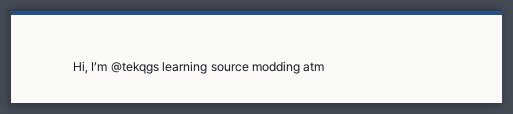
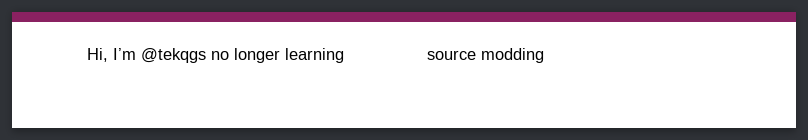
(159, 68) none -> [211,48,280,63] no longer
[303,62,325,72] atm -> (544, 55) none

